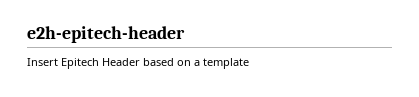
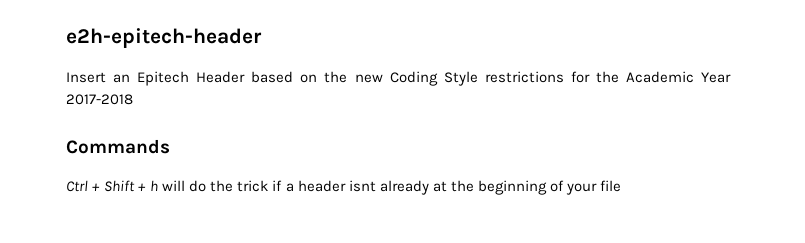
(58, 62) none -> [113,74,131,83] an
[194,58,249,69] a template -> [324,71,731,86] [66,94,133,105] [66,139,170,154] [66,180,621,195] the new Coding Style restrictions for the Academic Year 2017-2018 // Commands // Ctrl + Shift + h will do the trick if a header isnt already at the beginning of your file

